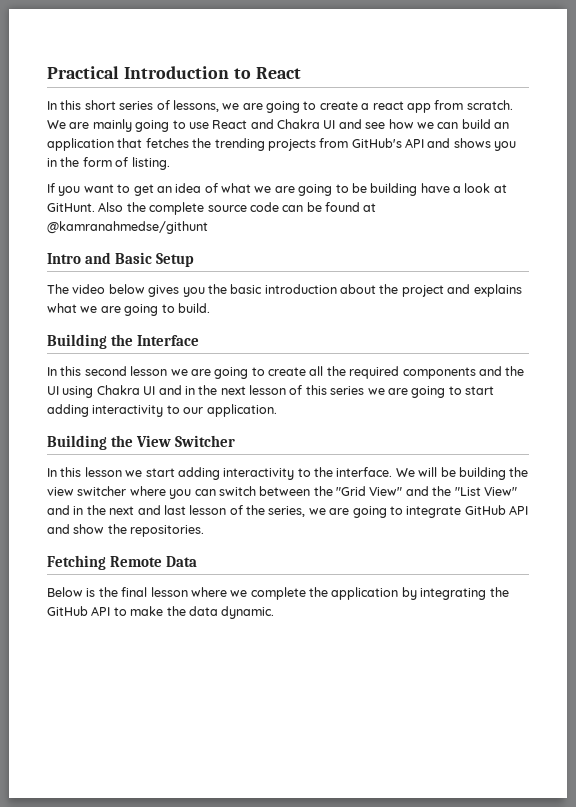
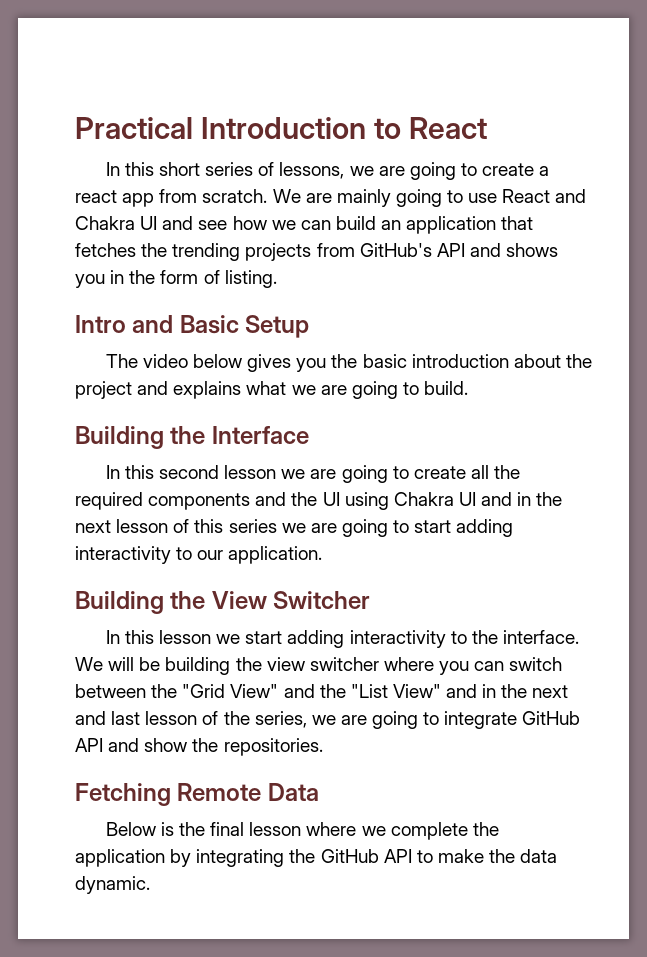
[47,183,507,196] [47,202,377,215] [47,221,208,234] // If you want to get an idea of what we are going to be building have a look at GitHunt. Also the complete source code can be found at @kamranahmedse/githunt -> (277, 279) none

